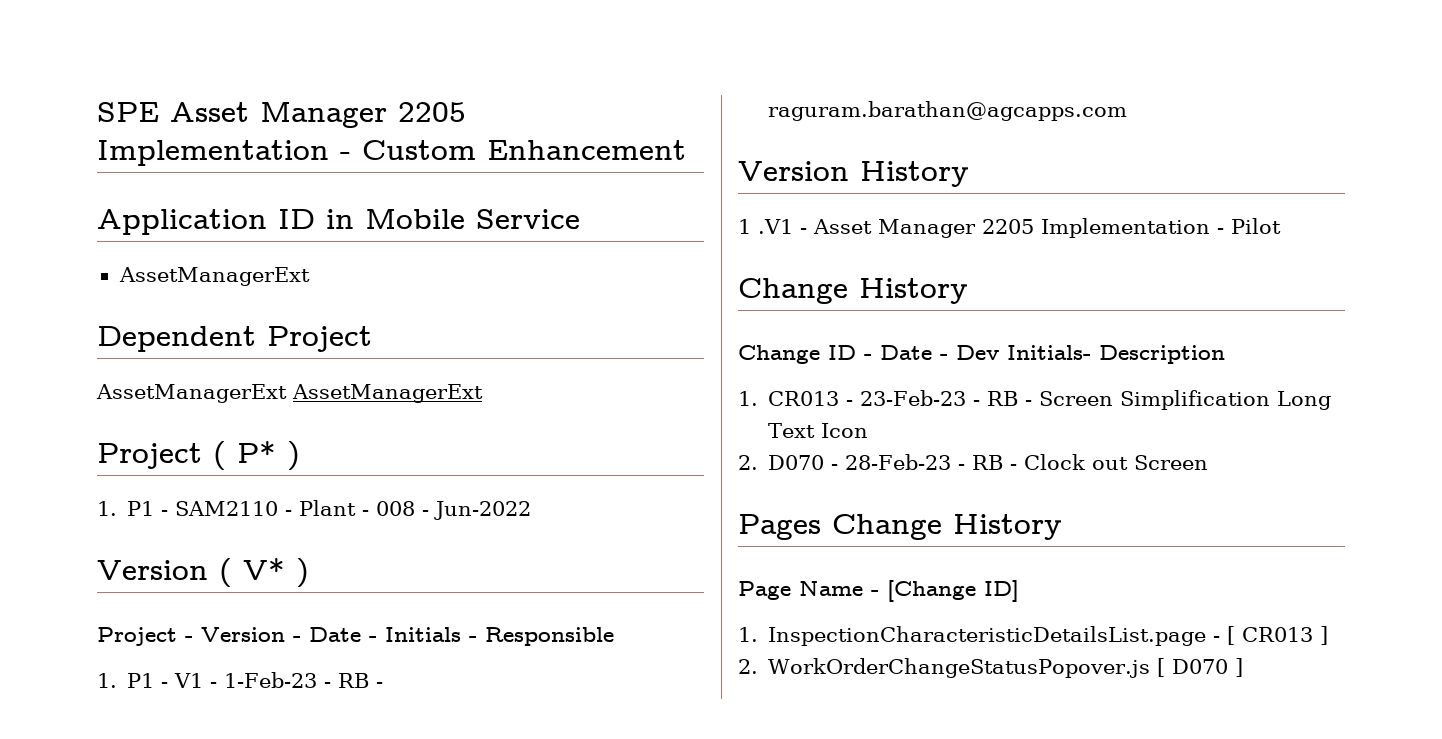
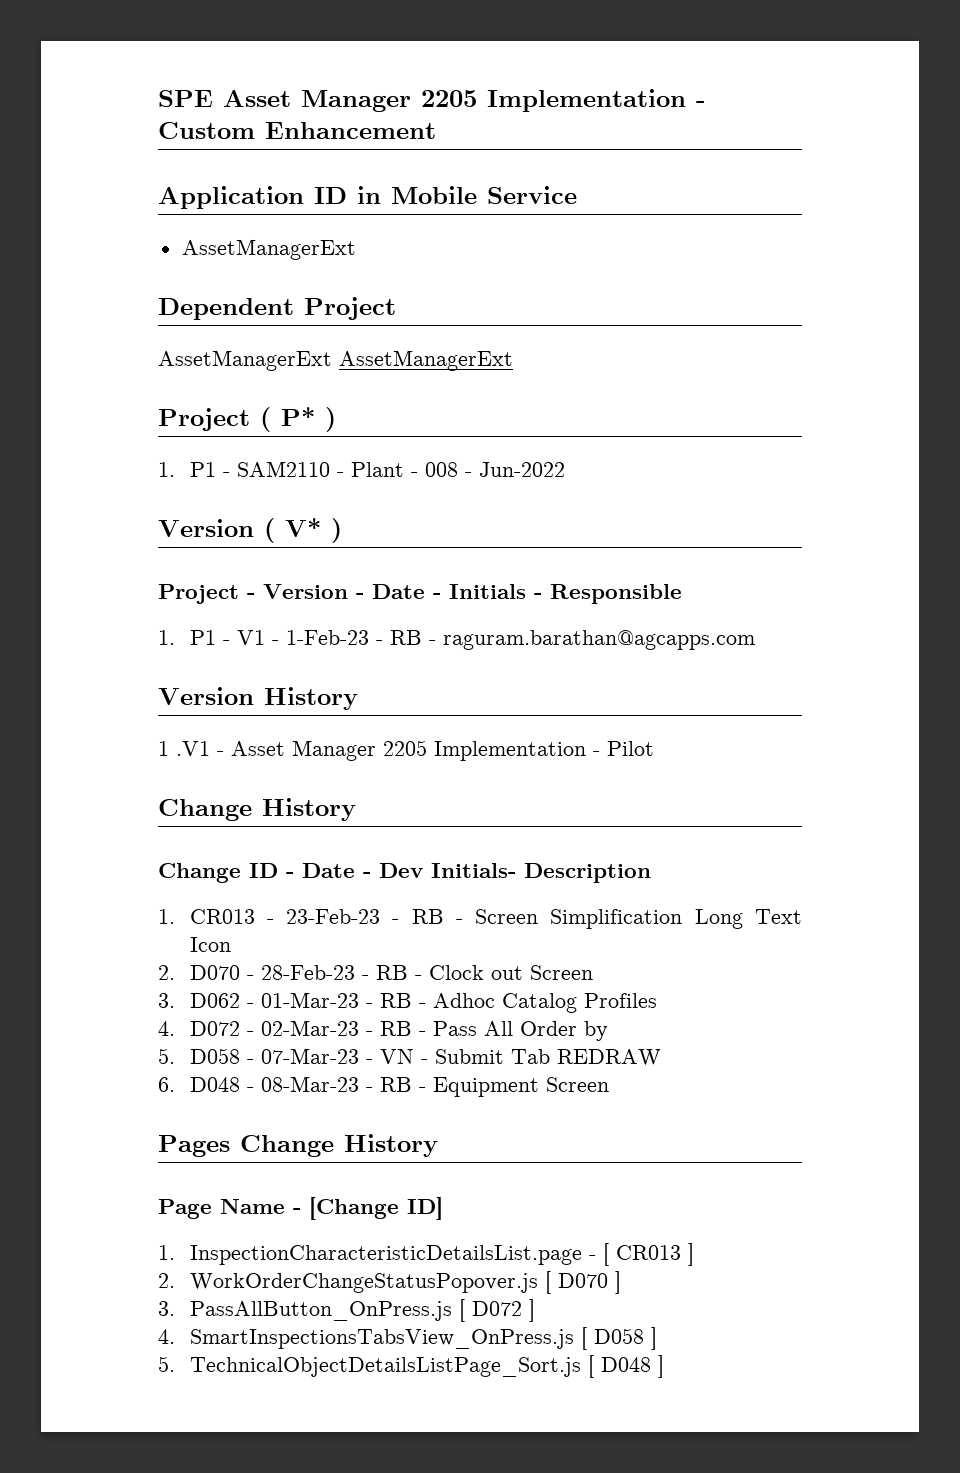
(1209, 462) none -> [158,992,657,1013] [158,1020,608,1041] [158,1048,661,1066] [158,1076,609,1097] // 3. D062 - 01-Mar-23 - RB - Adhoc Catalog Profiles // 4. D072 - 02-Mar-23 - RB - Pass All Order by // 5. D058 - 07-Mar-23 - VN - Submit Tab REDRAW // 6. D048 - 08-Mar-23 - RB - Equipment Screen
(1244, 667) none -> [158,1299,535,1322] [158,1327,657,1350] [158,1355,664,1378] // 3. PassAllButton_OnPress.js [ D072 ] // 4. SmartInspectionsTabsView_OnPress.js [ D058 ] // 5. TechnicalObjectDetailsListPage_Sort.js [ D048 ]

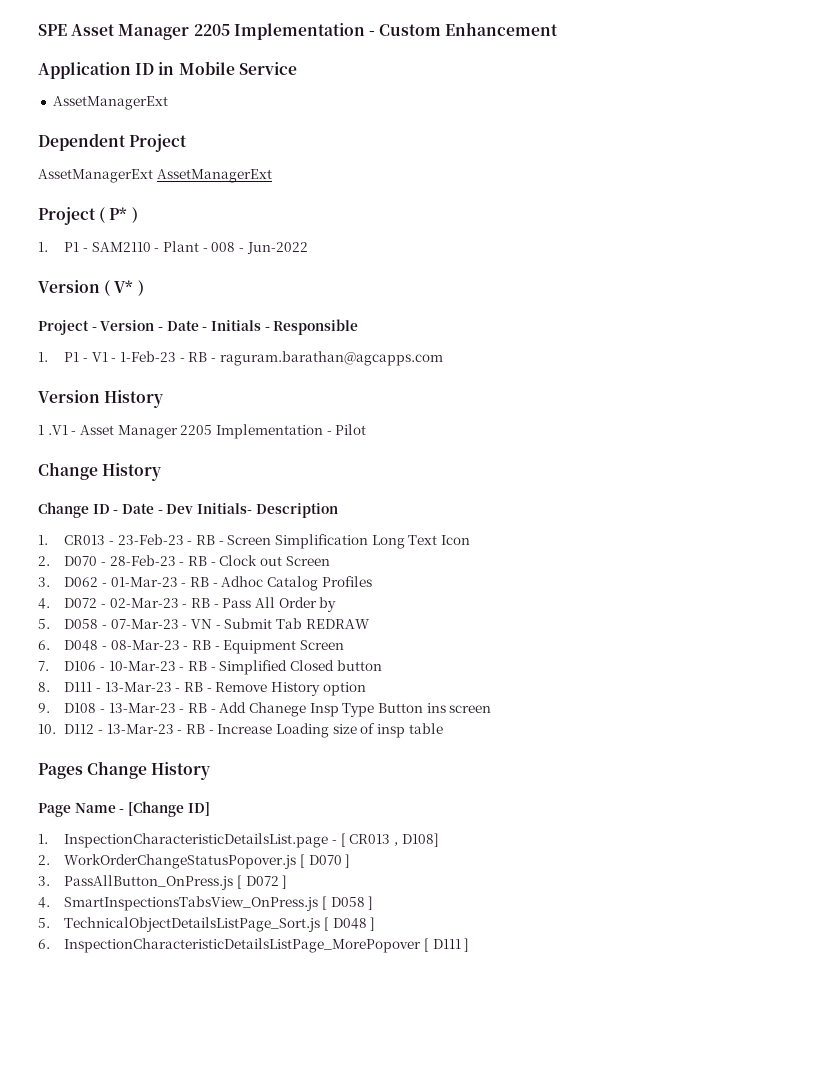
(609, 1084) none -> [38,660,382,675] [38,682,366,696] [38,702,492,717] [38,723,443,738] // 7. D106 - 10-Mar-23 - RB - Simplified Closed button // 8. D111 - 13-Mar-23 - RB - Remove History option // 9. D108 - 13-Mar-23 - RB - Add Chanege Insp Type Button ins screen // 10. D112 - 13-Mar-23 - RB - Increase Loading size of insp table
[687,1243,694,1266] ] -> [394,833,439,847] , D108]
(664, 1366) none -> [38,938,470,953] // 6. InspectionCharacteristicDetailsListPage_MorePopover [ D111 ]

